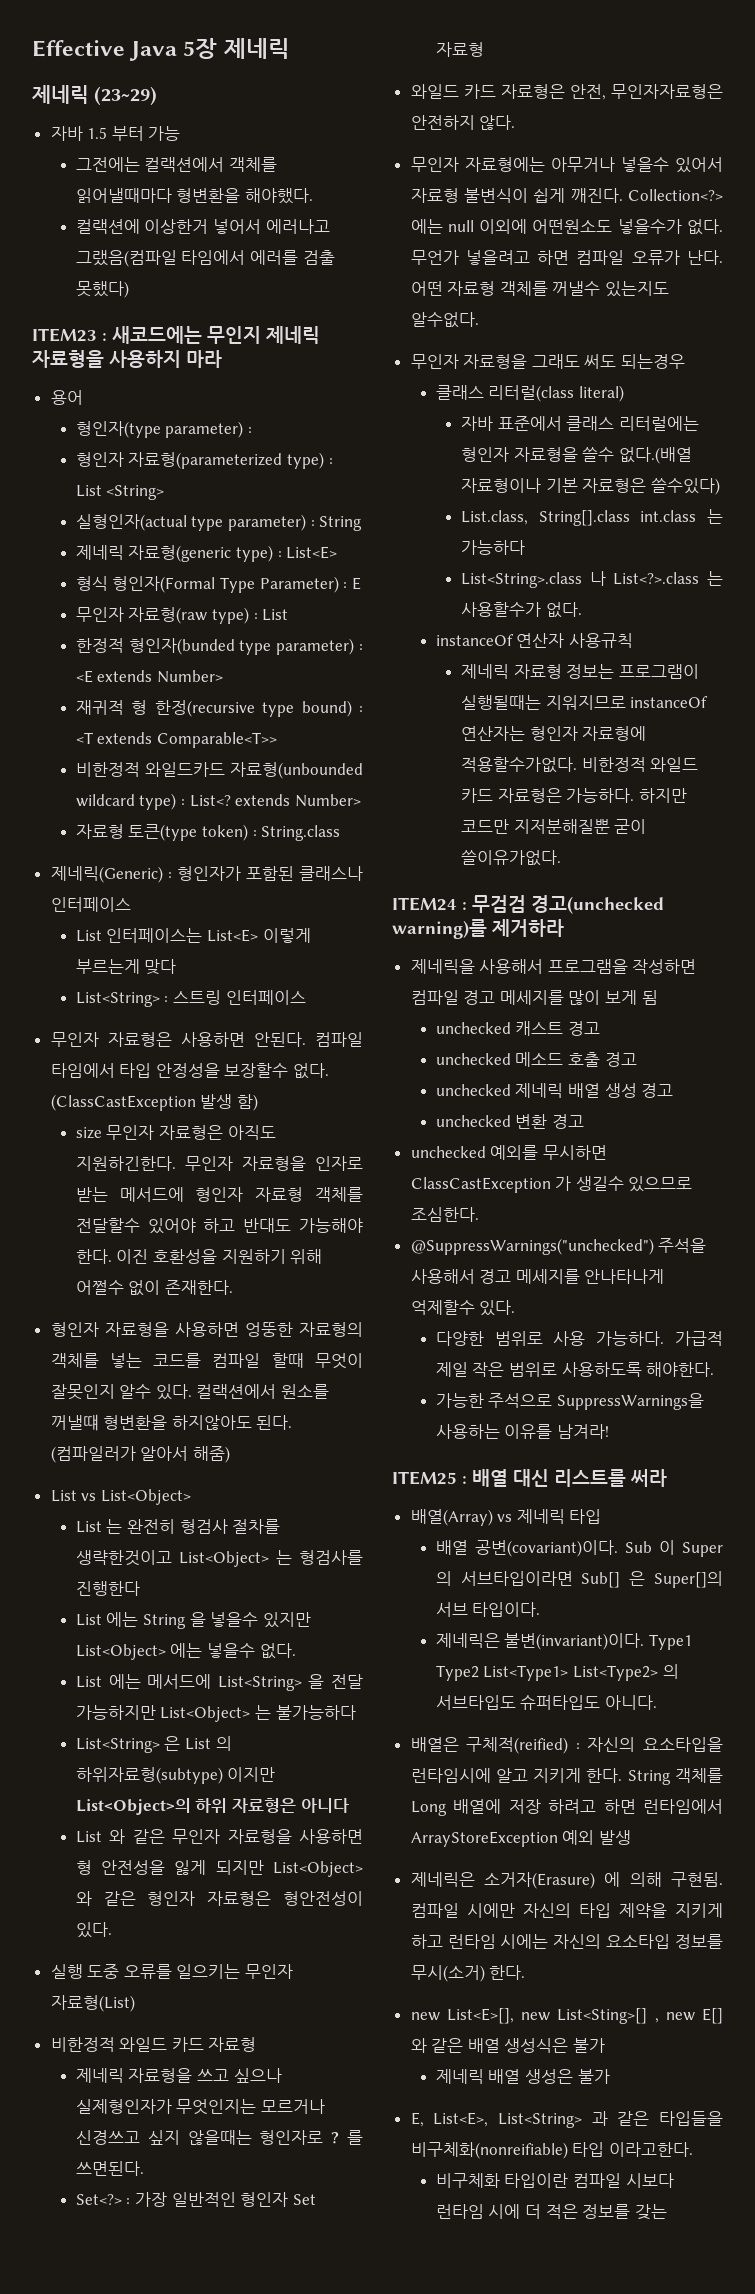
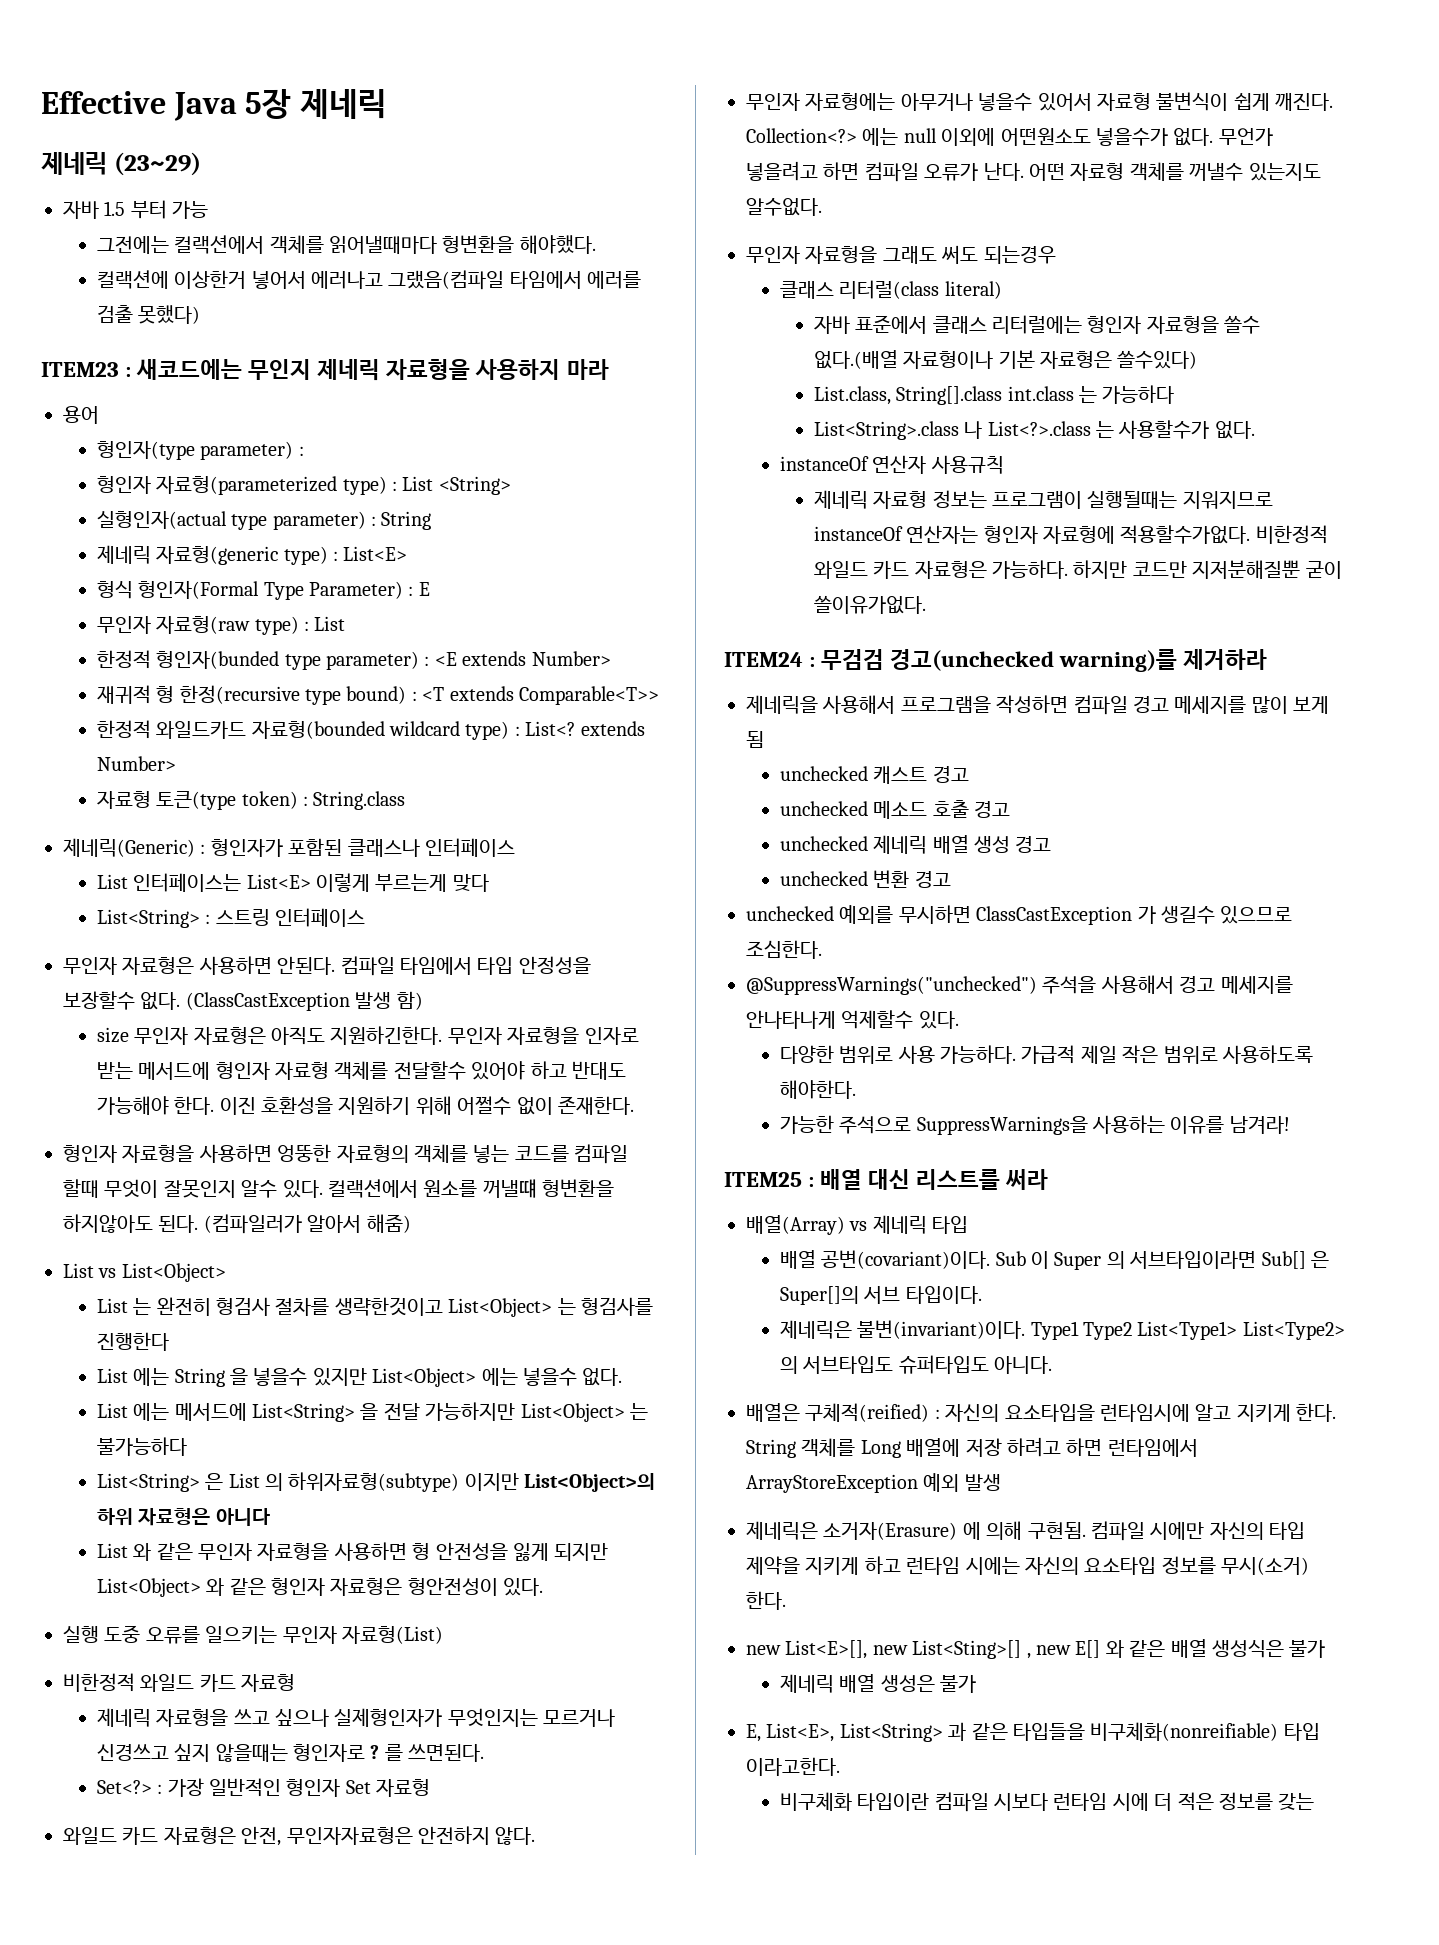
[75,762,363,779] 비한정적 와일드카드 자료형(unbounded -> [96,720,385,739] 한정적 와일드카드 자료형(bounded

